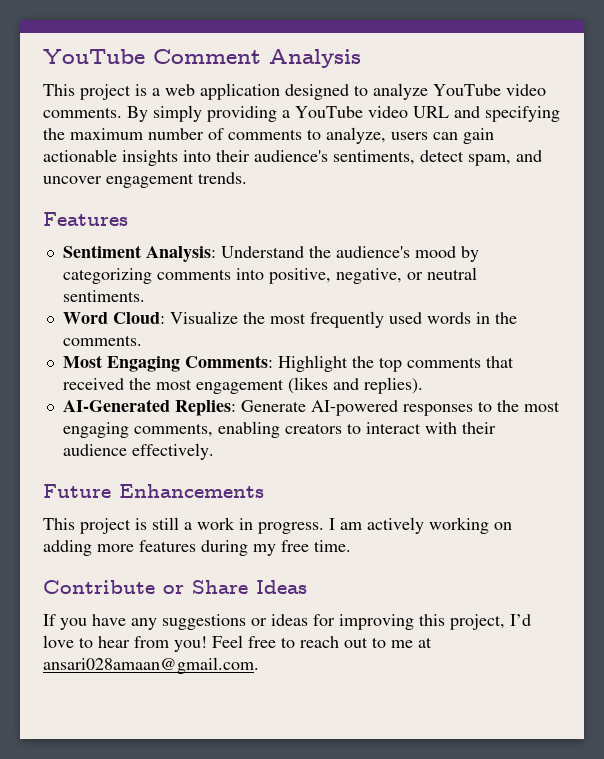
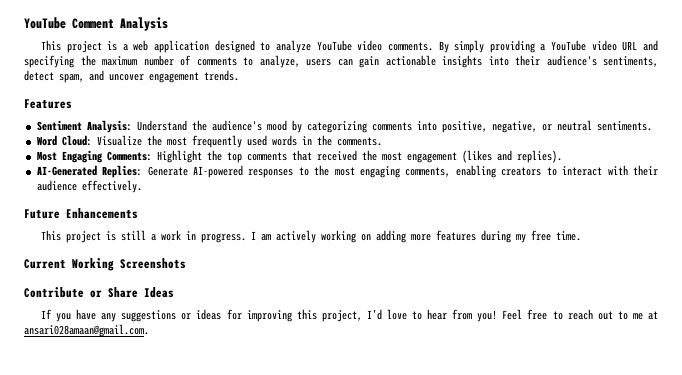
(351, 546) none -> [24,258,186,271] // Current Working Screenshots

